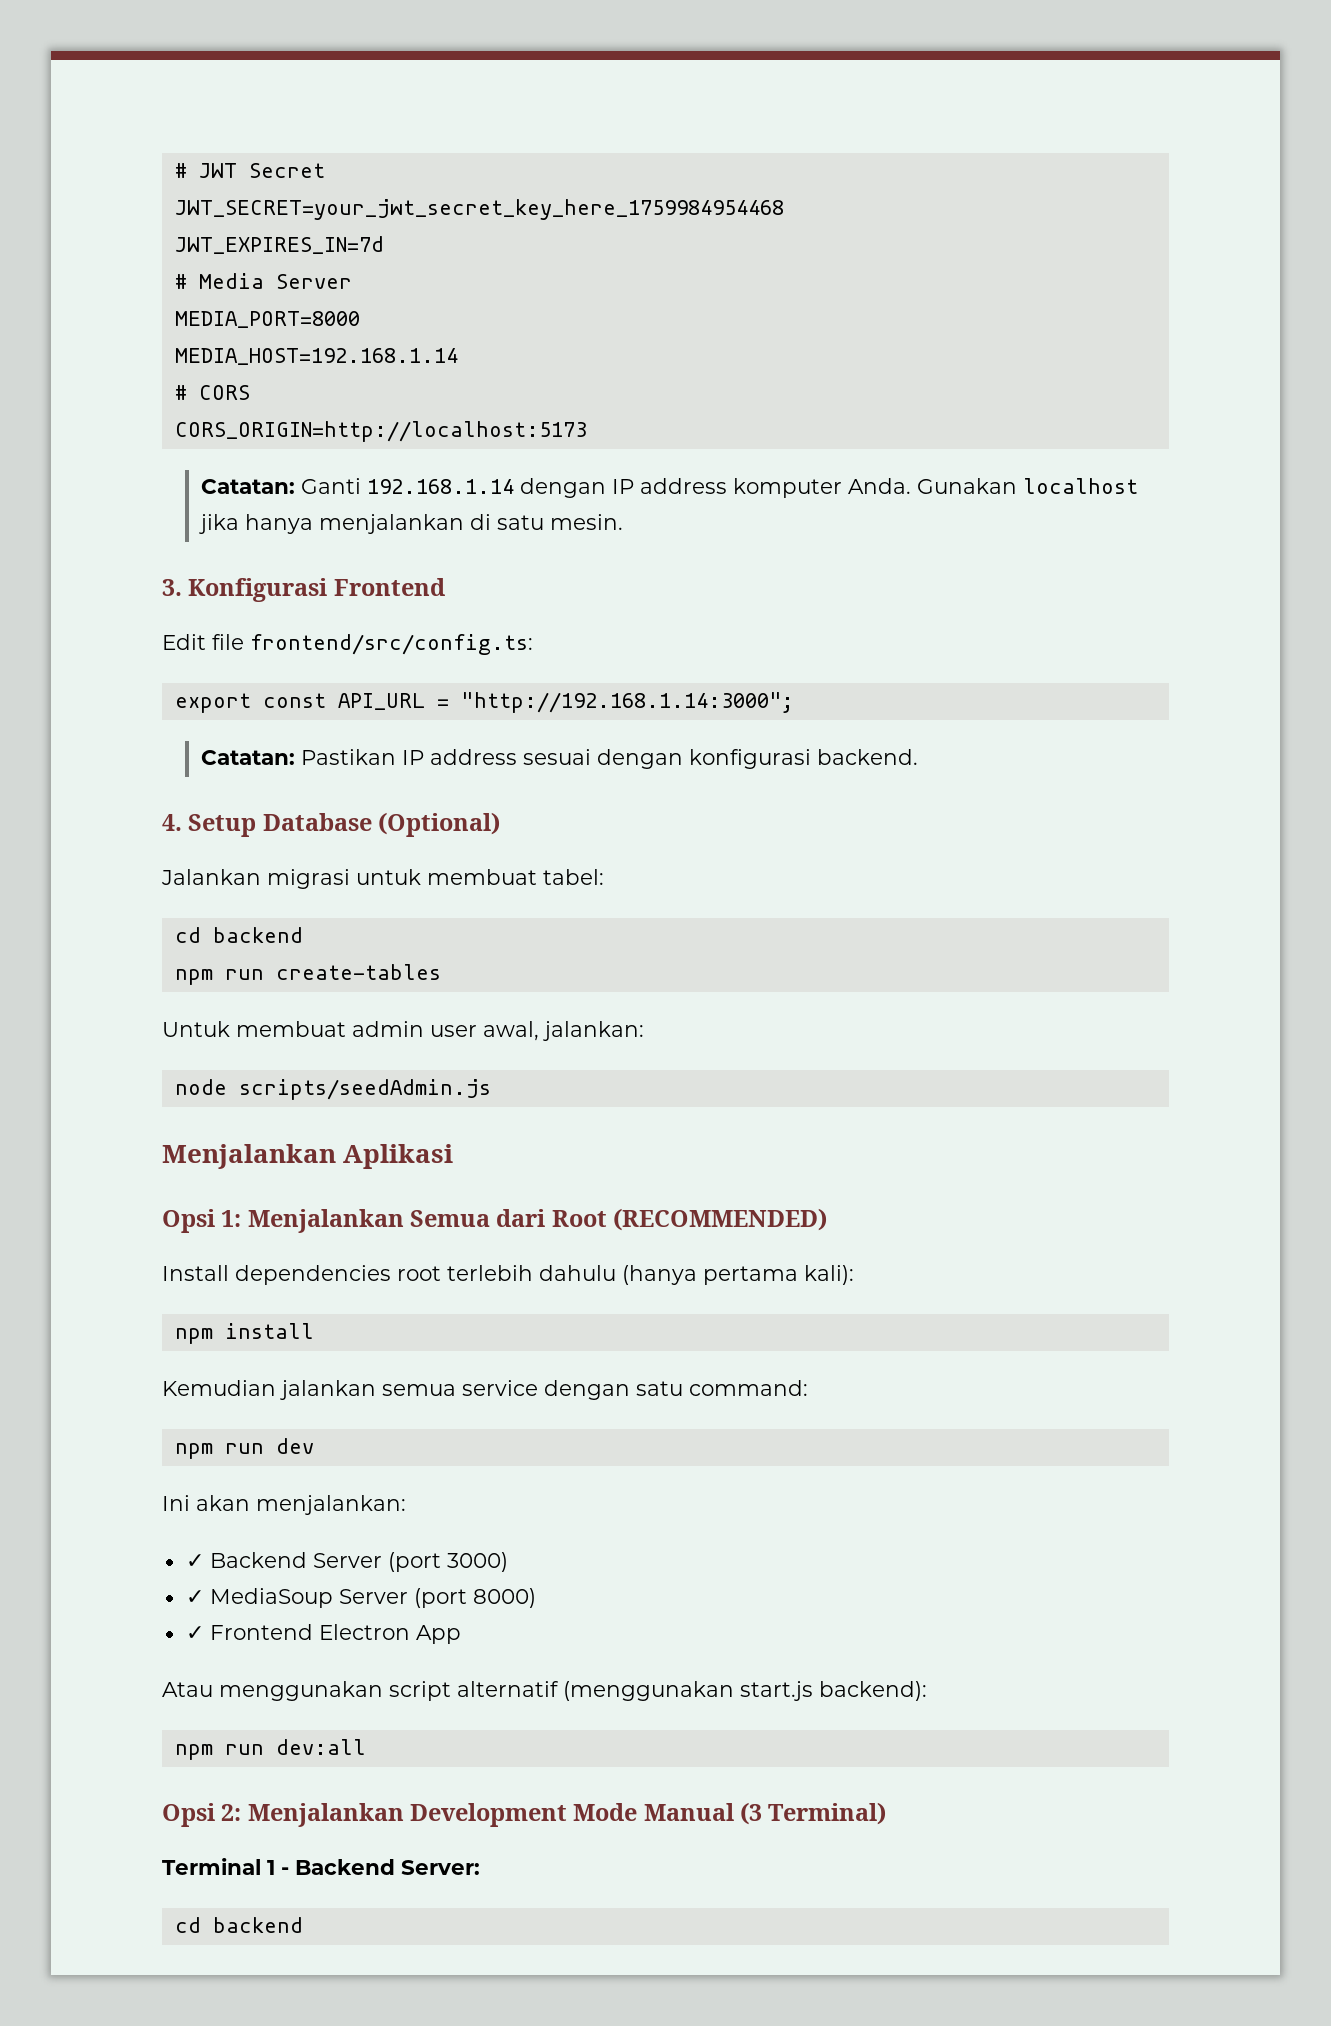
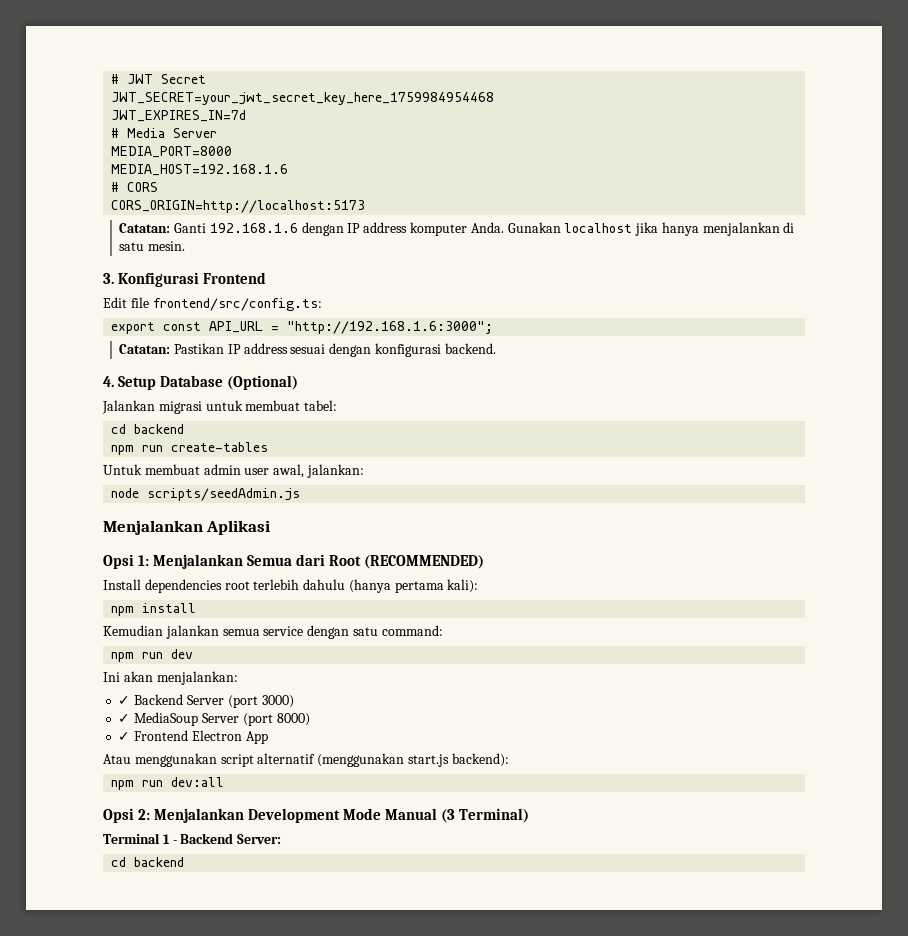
[174,348,458,365] MEDIA_HOST=192.168.1.14 -> [111,164,289,176] MEDIA_HOST=192.168.1.6
[366,479,514,494] 192.168.1.14 -> [209,223,298,233] 192.168.1.6
[460,692,794,713] "http://192.168.1.14:3000"; -> [287,321,494,334] "http://192.168.1.6:3000";

